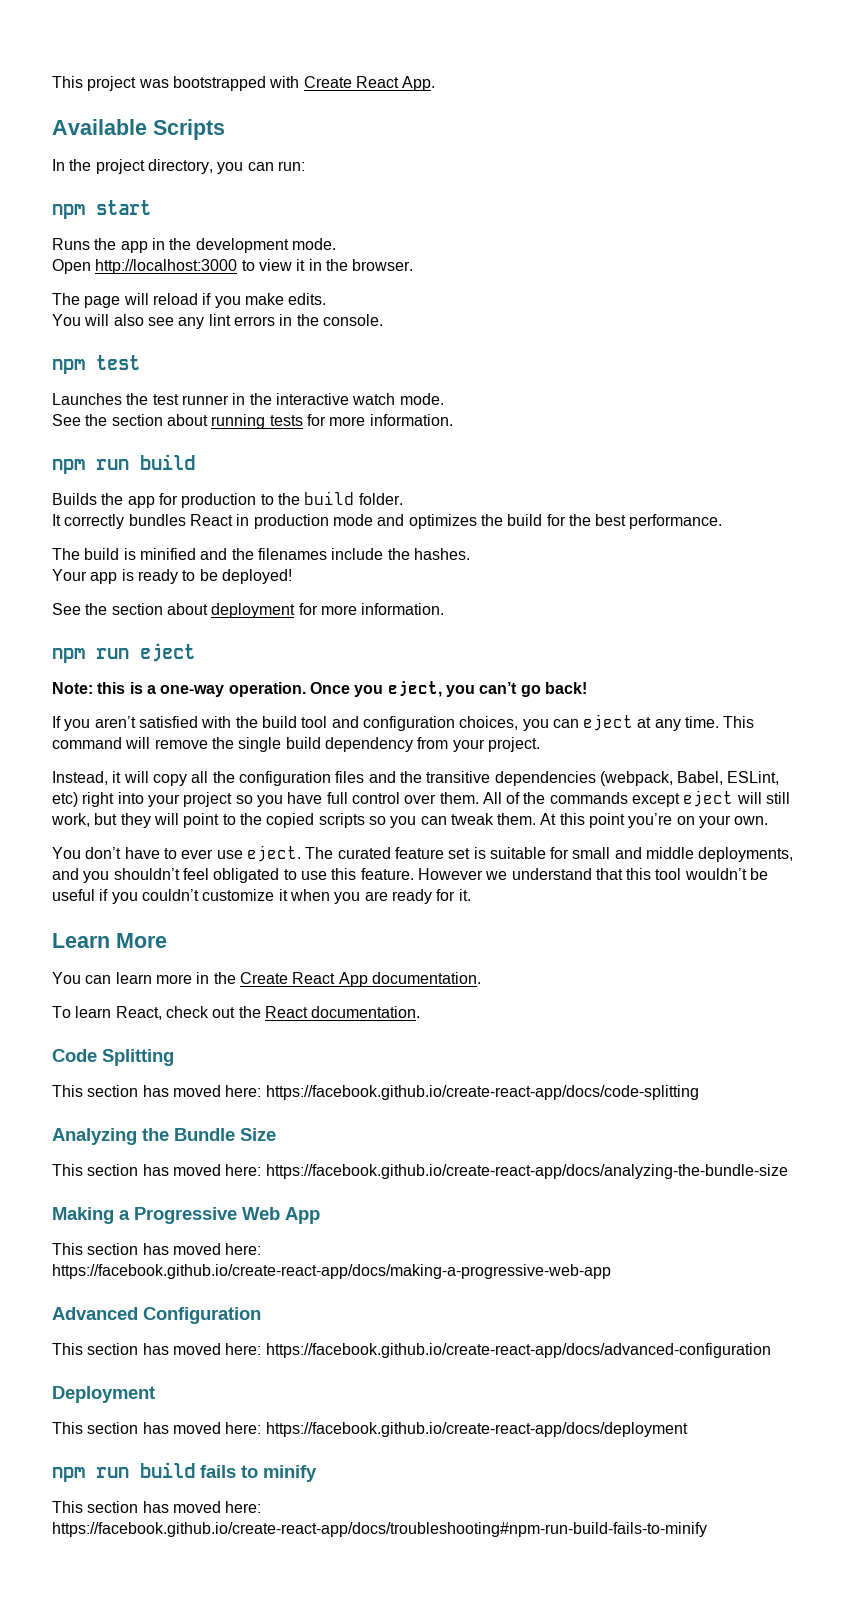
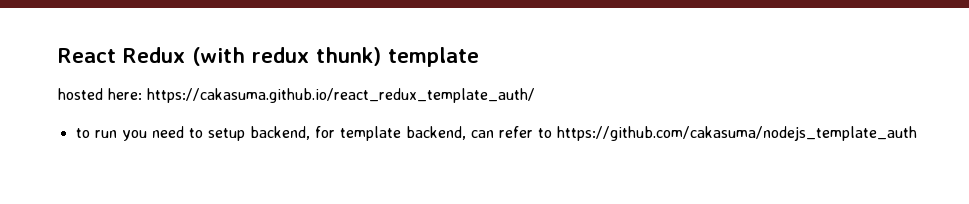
[52,76,436,91] [52,119,225,140] [52,159,305,174] [52,200,151,219] [52,238,336,253] [52,259,414,274] [52,293,327,308] [52,314,383,329] [52,355,140,374] [52,393,444,405] [52,414,453,429] [52,454,195,474] [52,491,403,508] [52,514,723,529] [52,548,470,560] [52,569,292,584] [52,603,445,618] [52,643,195,663] [52,681,587,697] [52,714,755,731] [52,737,540,752] [52,771,780,786] [52,790,791,807] [51,813,769,828] [52,845,794,862] [52,868,769,883] [52,889,471,904] [52,933,167,948] [52,972,481,987] [52,1006,421,1020] [52,1049,174,1066] [52,1085,699,1100] [52,1128,276,1145] [52,1164,788,1179] [52,1207,320,1224] [52,1243,262,1255] [52,1264,611,1279] [52,1307,261,1324] [52,1343,771,1358] [52,1386,155,1403] [52,1422,688,1437] [52,1462,317,1482] [52,1501,262,1513] [52,1522,707,1537] This project was bootstrapped with Create React App. // Available Scripts // In the project directory, you can run: // npm start // Runs the app in the development mode. // Open http://localhost:3000 to view it in the browser. // The page will reload if you make edits. // You will also see any lint errors in the console. // npm test // Launches the test runner in the interactive watch mode. // See the section about running tests for more information. // npm run build // Builds the app for production to the build folder. // It correctly bundles React in production mode and optimizes the build for the best performance. // The build is minified and the filenames include the hashes. // Your app is ready to be deployed! // See the section about deployment for more information. // npm run eject // Note: this is a one-way operation. Once you eject, you can’t go back! // If you aren’t satisfied with the build tool and configuration choices, you can eject at any time. This command will remove the single build dependency from your project. // Instead, it will copy all the configuration files and the transitive dependencies (webpack, Babel, ESLint, etc) right into your project so you have full control over them. All of the commands except eject will still work, but they will point to the copied scripts so you can tweak them. At this point you’re on your own. // You don’t have to ever use eject. The curated feature set is suitable for small and middle deployments, and you shouldn’t feel obligated to use this feature. However we understand that this tool wouldn’t be useful if you couldn’t customize it when you are ready for it. // Learn More // You can learn more in the Create React App documentation. // To learn React, check out the React documentation. // Code Splitting // This section has moved here: https://facebook.github.io/create-react-app/docs/code-splitting // Analyzing the Bundle Size // This section has moved here: https://facebook.github.io/create-react-app/docs/analyzing-the-bundle-size // Making a Progressive Web App // This section has moved here: https://facebook.github.io/create-react-app/docs/making-a-progressive-web-app // Advanced Configuration // This section has moved here: https://facebook.github.io/create-react-app/docs/advanced-configuration // Deployment // This section has moved here: https://facebook.github.io/create-react-app/docs/deployment // npm run build fails to minify // This section has moved here: https://facebook.github.io/create-react-app/docs/troubleshooting#npm-run-build-fails-to-minify -> [58,47,479,67] [58,88,535,103] [75,126,917,141] React Redux (with redux thunk) template // hosted here: https://cakasuma.github.io/react_redux_template_auth/ // to run you need to setup backend, for template backend, can refer to https://github.com/cakasuma/nodejs_template_auth

